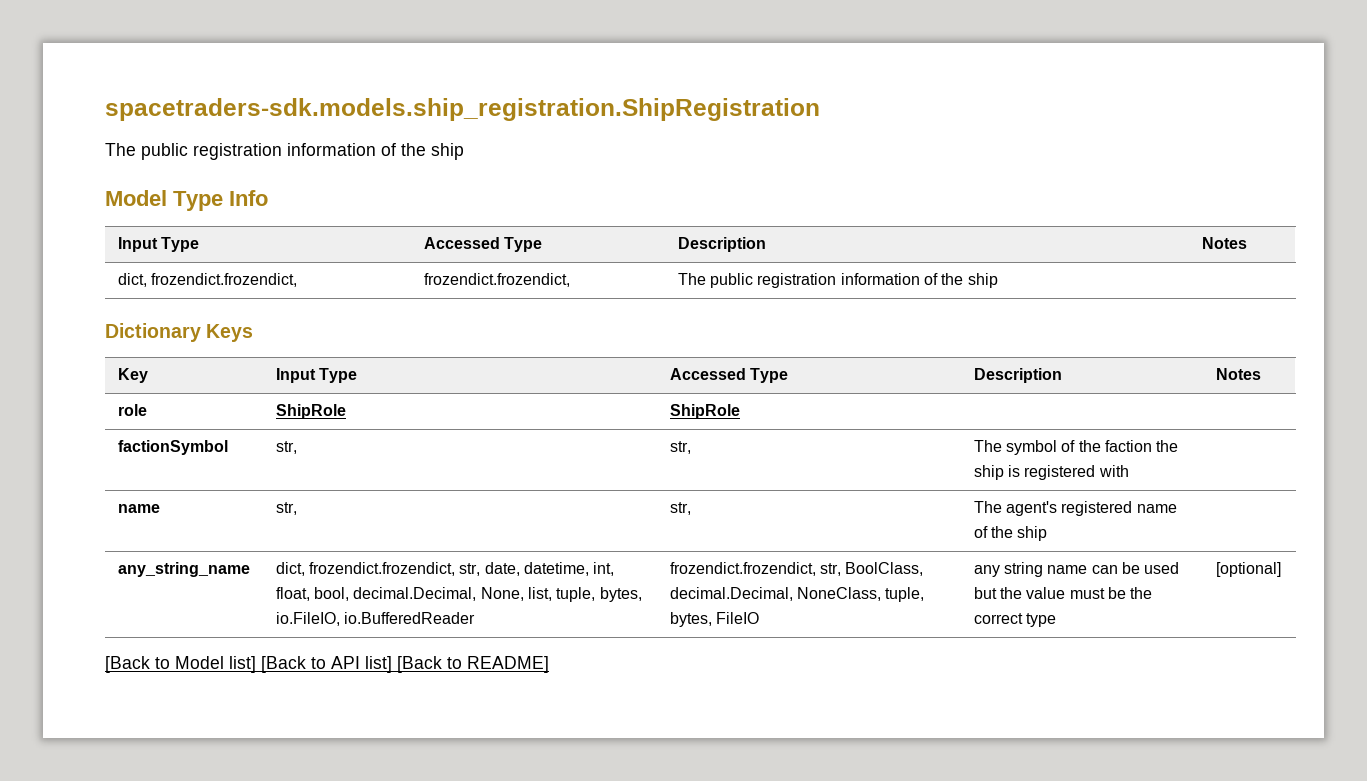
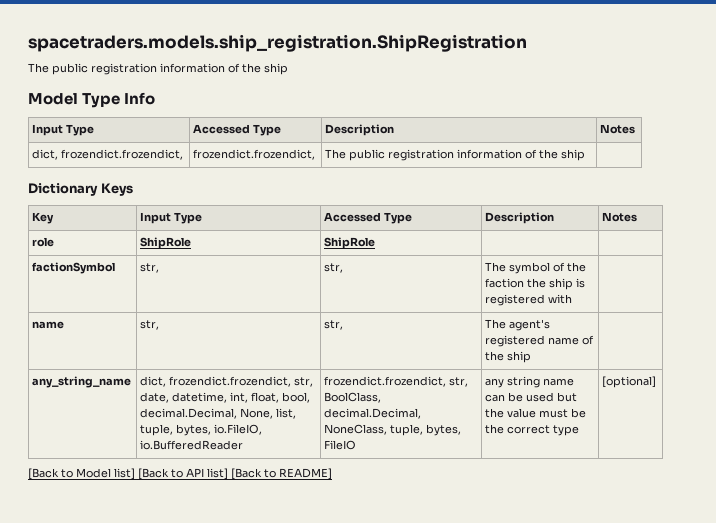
[105,98,820,121] spacetraders-sdk.models.ship_registration.ShipRegistration -> [28,34,527,52] spacetraders.models.ship_registration.ShipRegistration

